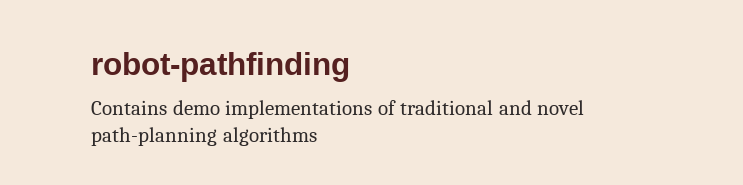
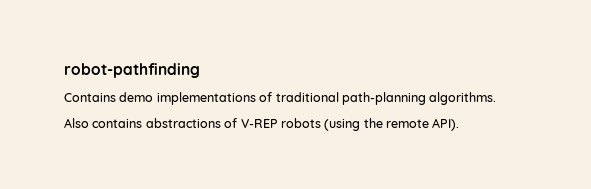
[498,100,585,115] [91,127,317,146] and novel path-planning algorithms -> [341,92,497,105] [64,118,460,131] path-planning algorithms. // Also contains abstractions of V-REP robots (using the remote API).

